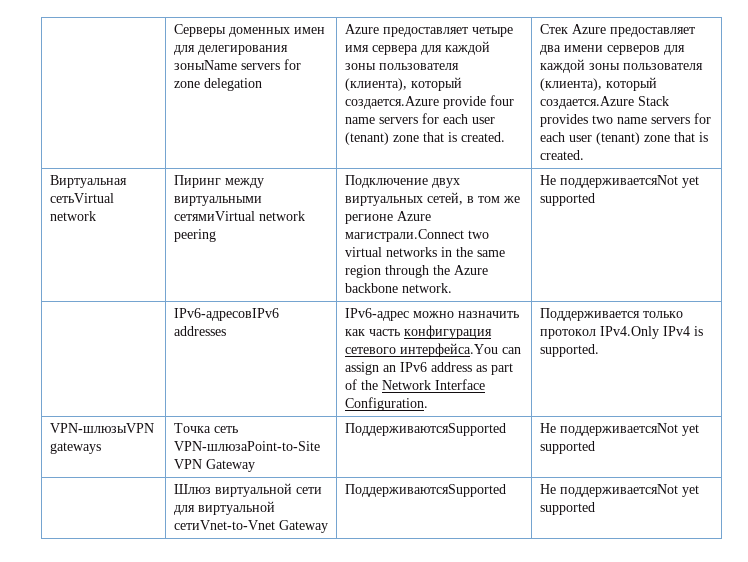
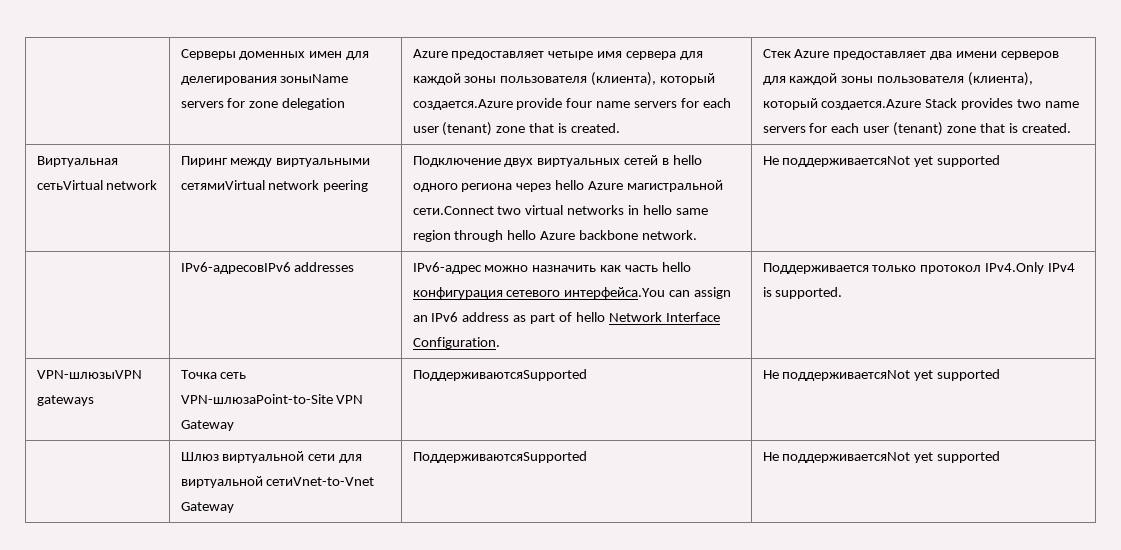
[426,192,520,205] [344,211,431,224] [344,229,464,242] сетей, в том же регионе Azure магистрали.Connect -> [624,155,703,165] [412,180,724,192] [412,206,494,215] сетей в hello одного региона через hello Azure магистральной сети.Connect
[455,247,473,257] the -> [643,205,673,215] hello
[432,265,450,275] the -> [507,230,537,240] hello
(400, 332) none -> [662,262,692,272] hello
[360,380,378,390] the -> [576,312,606,322] hello

